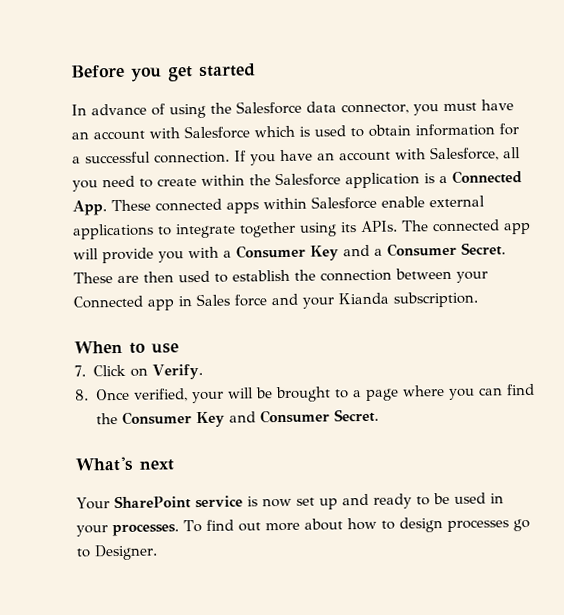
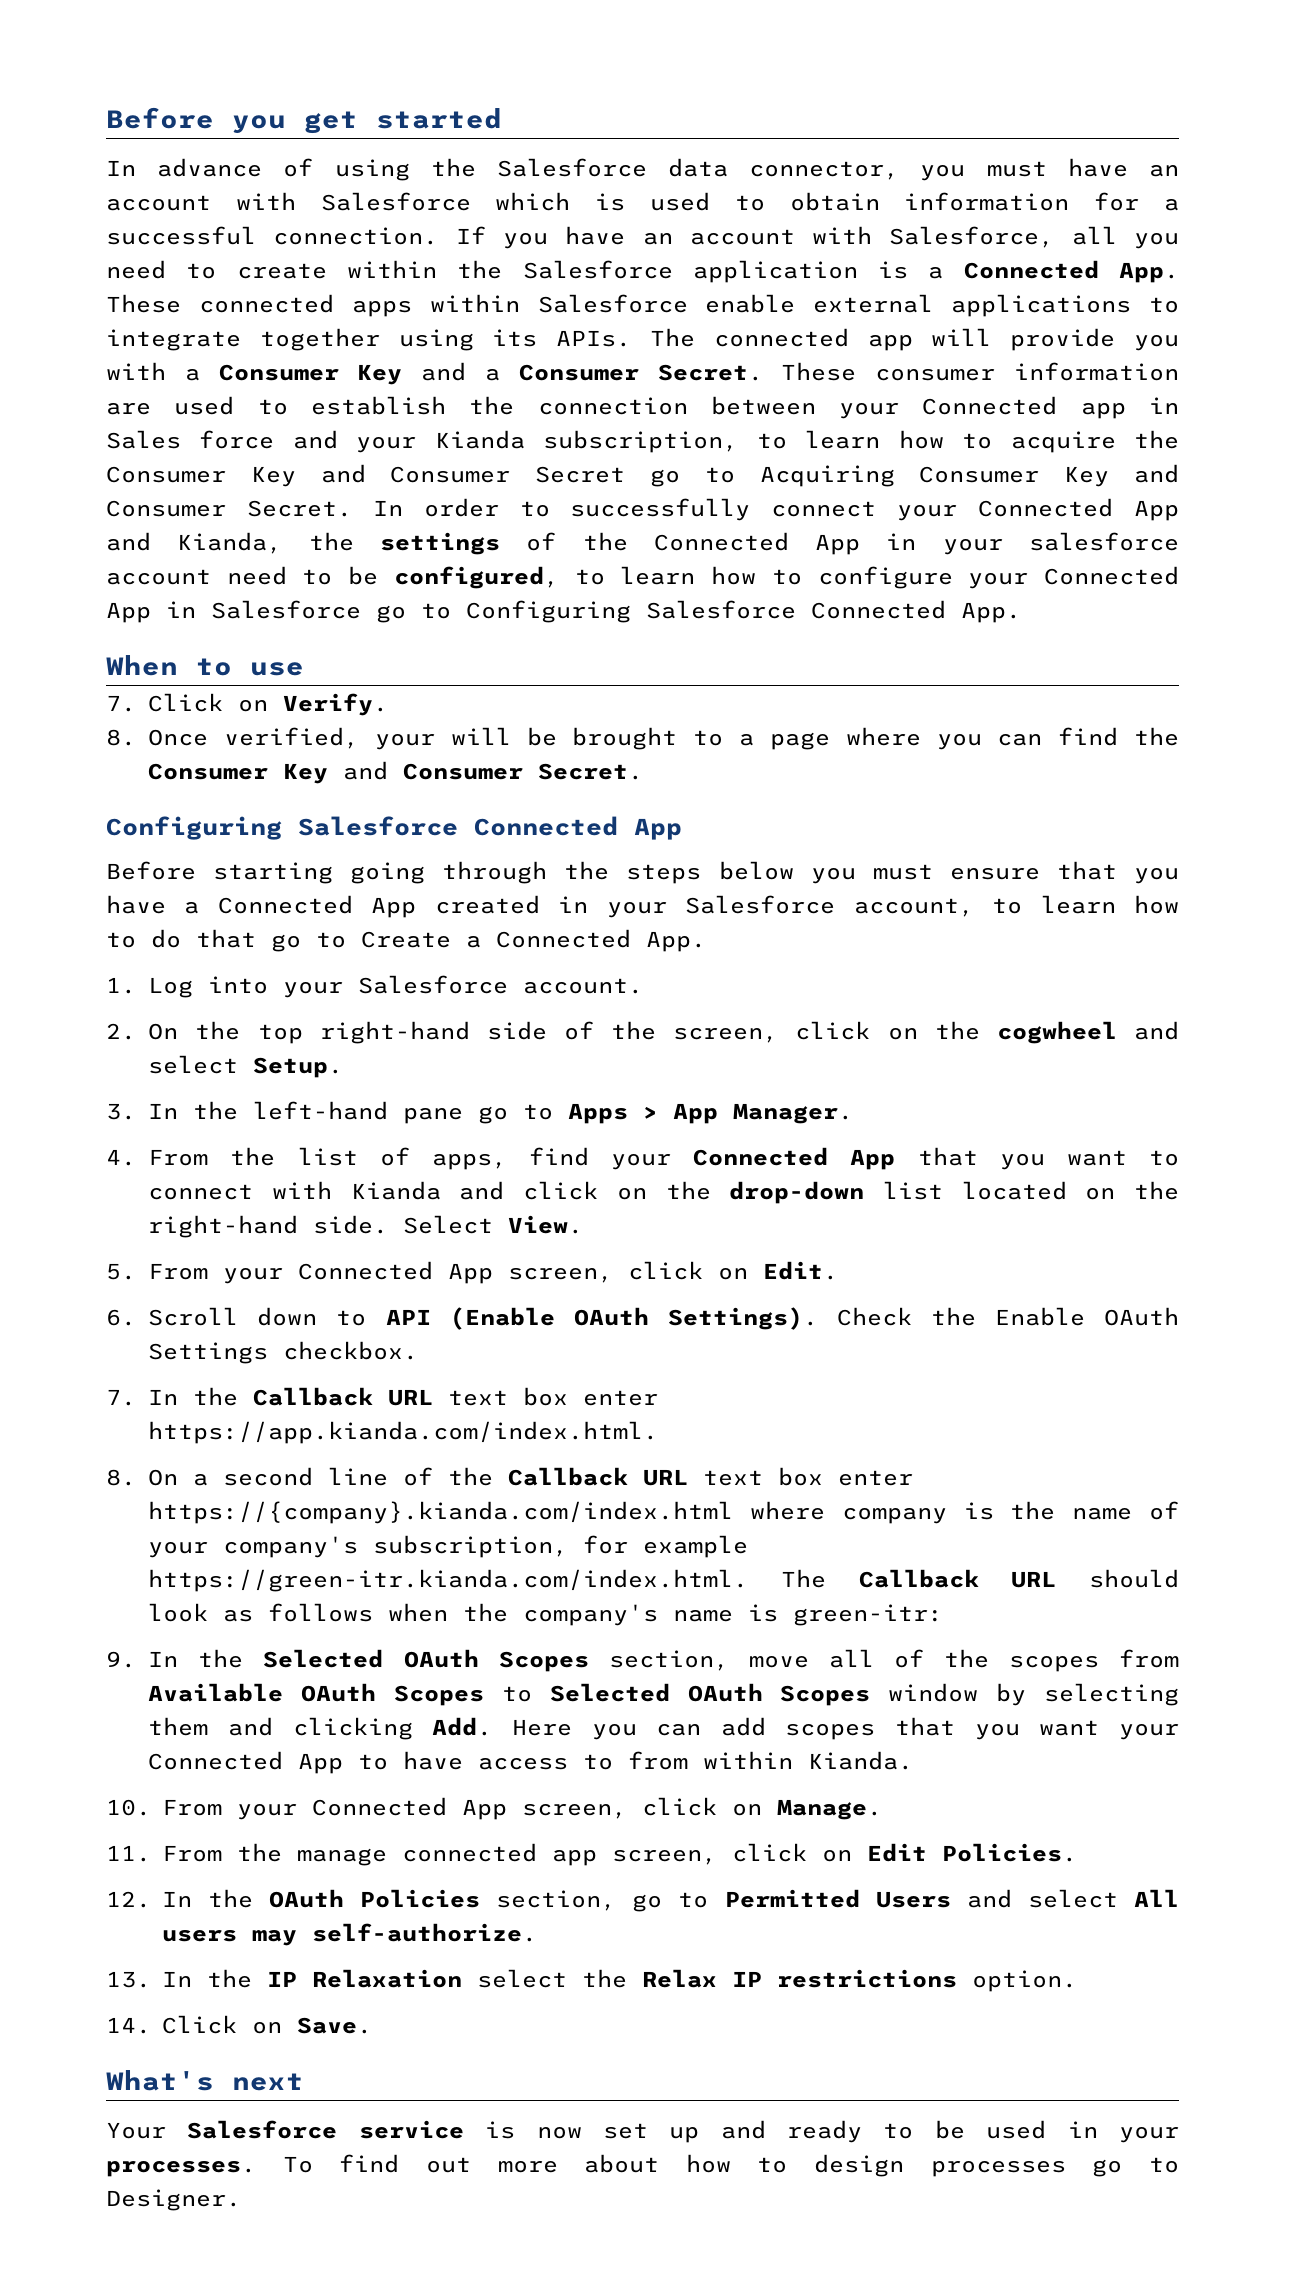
[117,271,174,284] are then -> [875,362,1179,381] [106,402,151,415] consumer information are
[393,291,479,308] subscription. -> [543,430,1180,453] [106,464,1179,487] [106,498,1180,521] [106,532,1179,555] [106,566,1179,589] [106,600,1021,623] subscription, to learn how to acquire the Consumer Key and Consumer Secret go to Acquiring Consumer Key and Consumer Secret. In order to successfully connect your Connected App and Kianda, the settings of the Connected App in your salesforce account need to be configured, to learn how to configure your Connected App in Salesforce go to Configuring Salesforce Connected App.
(379, 415) none -> [106,816,682,840] [106,861,1179,884] [106,895,1180,918] [106,929,706,952] [106,975,644,998] [106,1021,1180,1044] [148,1055,344,1078] [106,1101,854,1124] [106,1147,1180,1170] [148,1181,1179,1204] [148,1215,584,1238] [106,1261,839,1284] [106,1307,1179,1330] [148,1341,419,1364] [106,1387,659,1406] [148,1421,659,1444] [106,1467,914,1486] [148,1501,1179,1524] [148,1535,749,1558] [148,1569,1179,1592] [148,1603,944,1626] [106,1649,1179,1672] [148,1683,1179,1706] [148,1717,1179,1740] [148,1751,914,1774] [106,1797,882,1820] [106,1843,1077,1866] [106,1889,1179,1912] [161,1923,537,1946] [106,1969,1077,1992] [106,2015,372,2034] // Configuring Salesforce Connected App // Before starting going through the steps below you must ensure that you have a Connected App created in your Salesforce account, to learn how to do that go to Create a Connected App. // 1. Log into your Salesforce account. // 2. On the top right-hand side of the screen, click on the cogwheel and select Setup. // 3. In the left-hand pane go to Apps > App Manager. // 4. From the list of apps, find your Connected App that you want to connect with Kianda and click on the drop-down list located on the right-hand side. Select View. // 5. From your Connected App screen, click on Edit. // 6. Scroll down to API (Enable OAuth Settings). Check the Enable OAuth Settings checkbox. // 7. In the Callback URL text box enter https://app.kianda.com/index.html. // 8. On a second line of the Callback URL text box enter https://{company}.kianda.com/index.html where company is the name of your company's subscription, for example https://green-itr.kianda.com/index.html. The Callback URL should look as follows when the company's name is green-itr: // 9. In the Selected OAuth Scopes section, move all of the scopes from Available OAuth Scopes to Selected OAuth Scopes window by selecting them and clicking Add. Here you can add scopes that you want your Connected App to have access to from within Kianda. // 10. From your Connected App screen, click on Manage. // 11. From the manage connected app screen, click on Edit Policies. // 12. In the OAuth Policies section, go to Permitted Users and select All users may self-authorize. // 13. In the IP Relaxation select the Relax IP restrictions option. // 14. Click on Save.
[113,495,191,510] SharePoint -> [187,2120,338,2139] Salesforce

